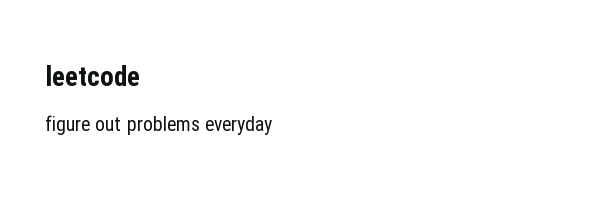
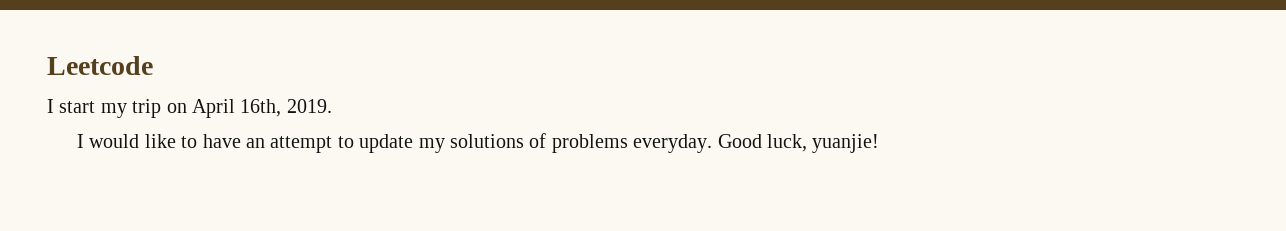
[45,65,140,86] [45,115,272,135] leetcode // figure out problems everyday -> [47,56,153,75] [47,99,332,118] [76,133,880,153] Leetcode // I start my trip on April 16th, 2019. // I would like to have an attempt to update my solutions of problems everyday. Good luck, yuanjie!

